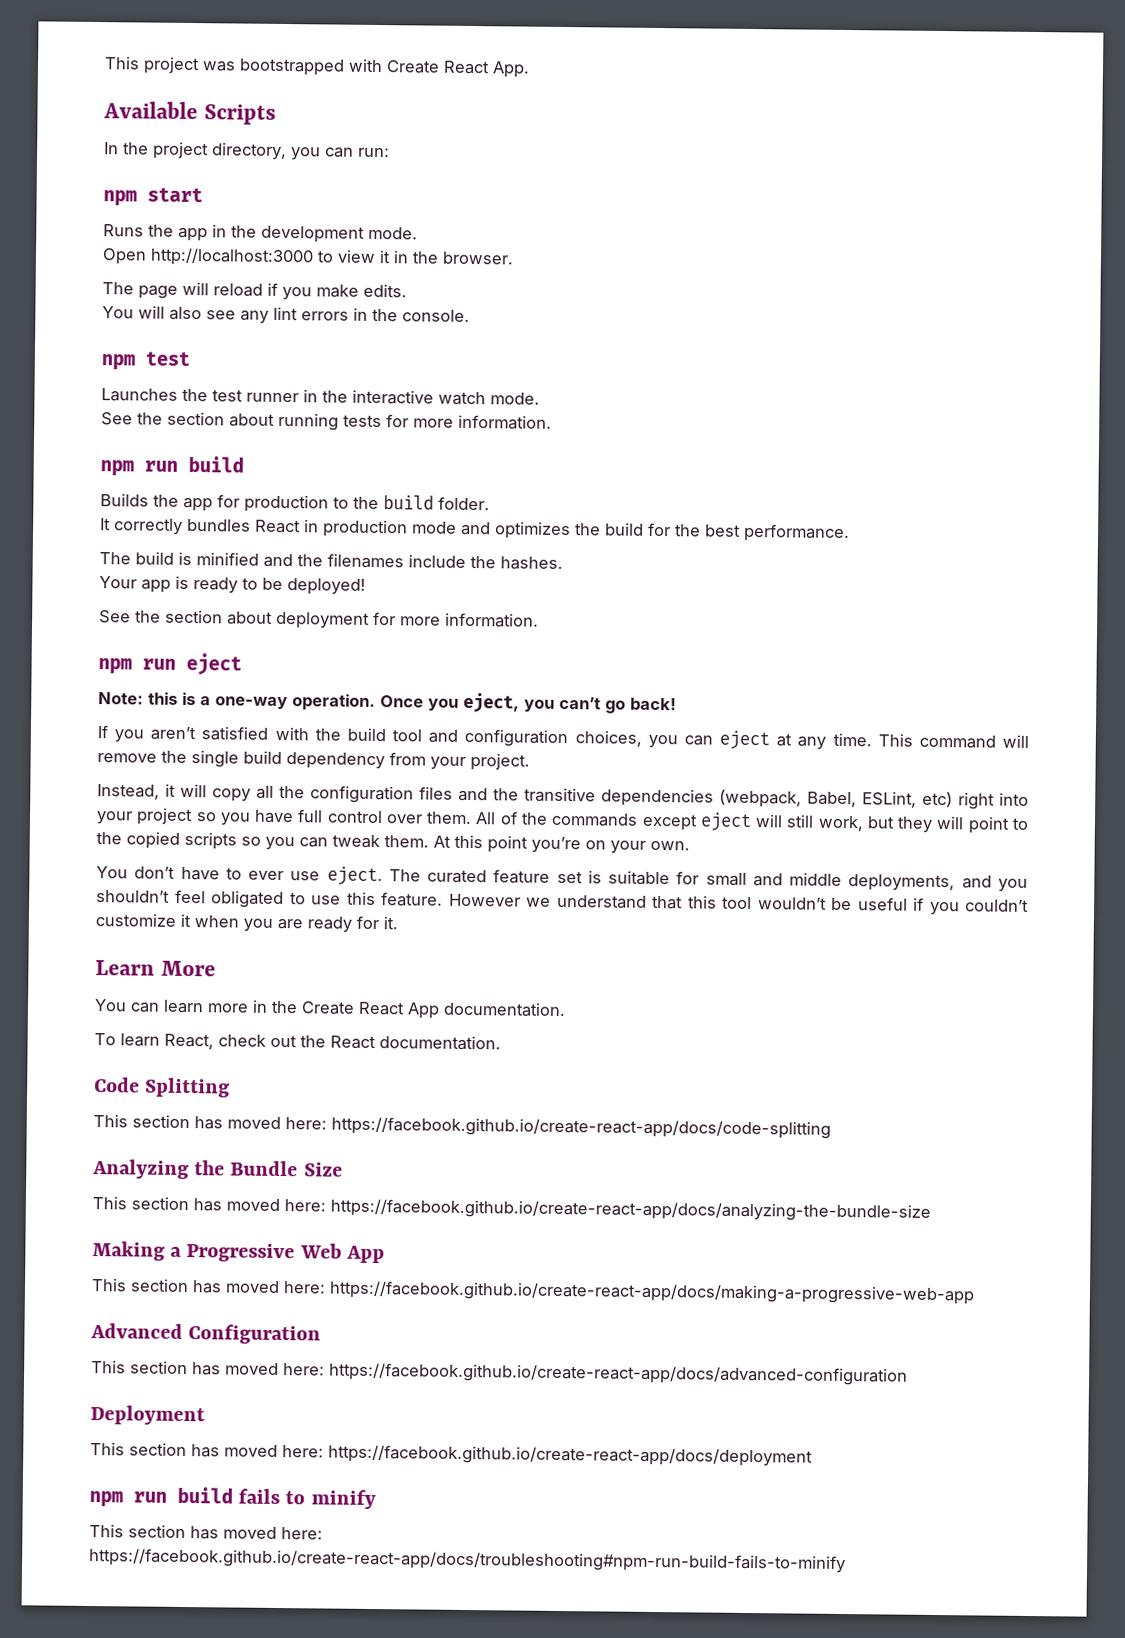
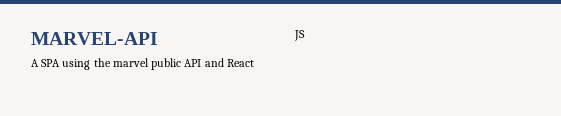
[104,56,530,78] [103,101,276,125] [104,141,390,161] [103,187,203,207] [103,224,418,243] [102,247,514,267] [102,281,407,301] [102,305,470,324] [101,351,190,371] [101,388,540,406] [101,411,552,431] [100,456,244,477] [100,493,490,513] [100,518,850,543] [99,551,563,570] [99,575,366,595] [99,609,539,629] [98,652,242,676] [98,691,677,714] [97,725,1029,750] [97,750,530,771] [97,783,1029,810] [96,807,1029,834] [96,831,690,854] [96,866,1029,892] [96,889,1029,916] [95,913,398,933] [95,960,216,977] [94,999,566,1019] [94,1033,501,1051] [94,1077,231,1098] [93,1114,831,1139] [92,1159,343,1180] [92,1196,931,1222] [92,1241,385,1264] [91,1278,975,1305] [90,1323,322,1345] [91,1360,908,1386] [90,1405,205,1426] [90,1442,813,1467] [89,1486,376,1510] [89,1524,323,1540] [89,1548,846,1574] This project was bootstrapped with Create React App. // Available Scripts // In the project directory, you can run: // npm start // Runs the app in the development mode. // Open http://localhost:3000 to view it in the browser. // The page will reload if you make edits. // You will also see any lint errors in the console. // npm test // Launches the test runner in the interactive watch mode. // See the section about running tests for more information. // npm run build // Builds the app for production to the build folder. // It correctly bundles React in production mode and optimizes the build for the best performance. // The build is minified and the filenames include the hashes. // Your app is ready to be deployed! // See the section about deployment for more information. // npm run eject // Note: this is a one-way operation. Once you eject, you can’t go back! // If you aren’t satisfied with the build tool and configuration choices, you can eject at any time. This command will remove the single build dependency from your project. // Instead, it will copy all the configuration files and the transitive dependencies (webpack, Babel, ESLint, etc) right into your project so you have full control over them. All of the commands except eject will still work, but they will point to the copied scripts so you can tweak them. At this point you’re on your own. // You don’t have to ever use eject. The curated feature set is suitable for small and middle deployments, and you shouldn’t feel obligated to use this feature. However we understand that this tool wouldn’t be useful if you couldn’t customize it when you are ready for it. // Learn More // You can learn more in the Create React App documentation. // To learn React, check out the React documentation. // Code Splitting // This section has moved here: https://facebook.github.io/create-react-app/docs/code-splitting // Analyzing the Bundle Size // This section has moved here: https://facebook.github.io/create-react-app/docs/analyzing-the-bundle-size // Making a Progressive Web App // This section has moved here: https://facebook.github.io/create-react-app/docs/making-a-progressive-web-app // Advanced Configuration // This section has moved here: https://facebook.github.io/create-react-app/docs/advanced-configuration // Deployment // This section has moved here: https://facebook.github.io/create-react-app/docs/deployment // npm run build fails to minify // This section has moved here: https://facebook.github.io/create-react-app/docs/troubleshooting#npm-run-build-fails-to-minify -> [31,32,158,45] [31,58,254,70] [294,30,305,41] MARVEL-API // A SPA using the marvel public API and React JS

